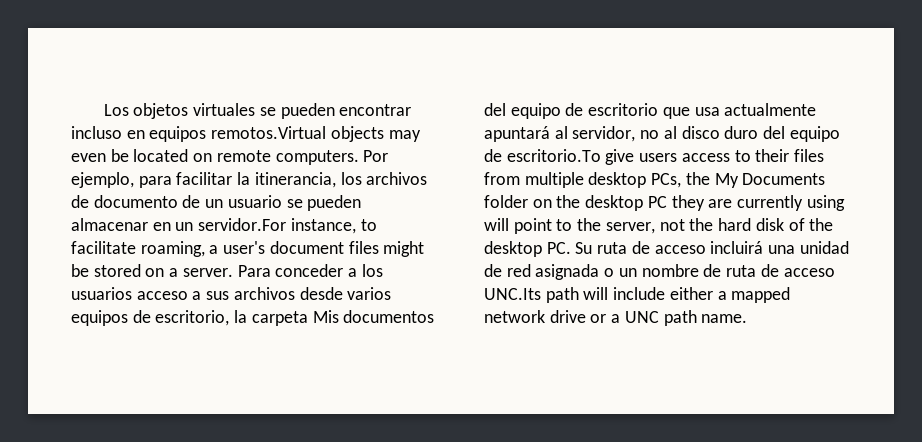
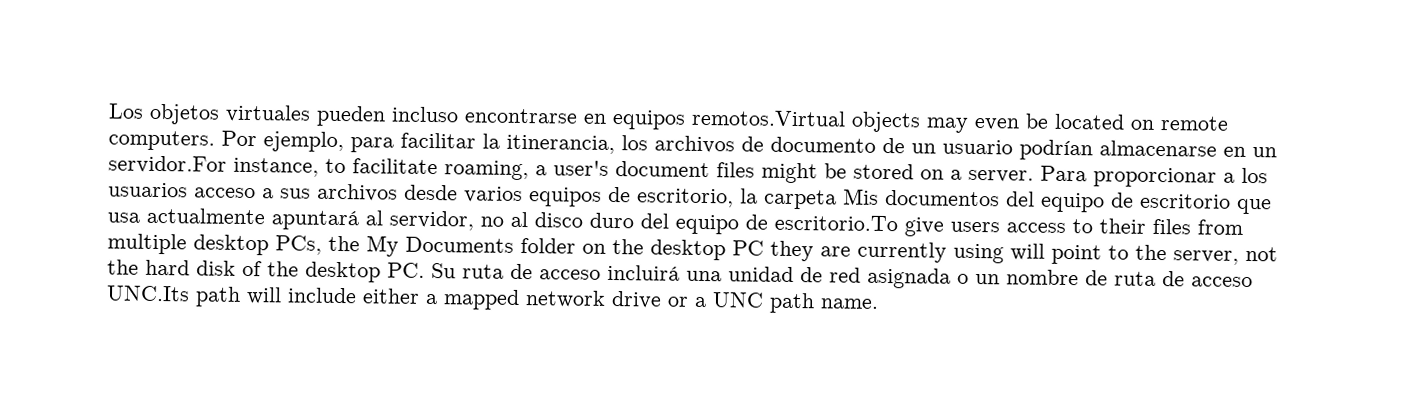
[259,103,412,119] [71,126,122,139] se pueden encontrar incluso -> [316,105,578,127] pueden incluso encontrarse
[286,195,362,211] [71,218,148,231] se pueden almacenar -> [1019,139,1217,161] podrían almacenarse
[275,264,344,277] conceder -> [1093,167,1217,188] proporcionar

